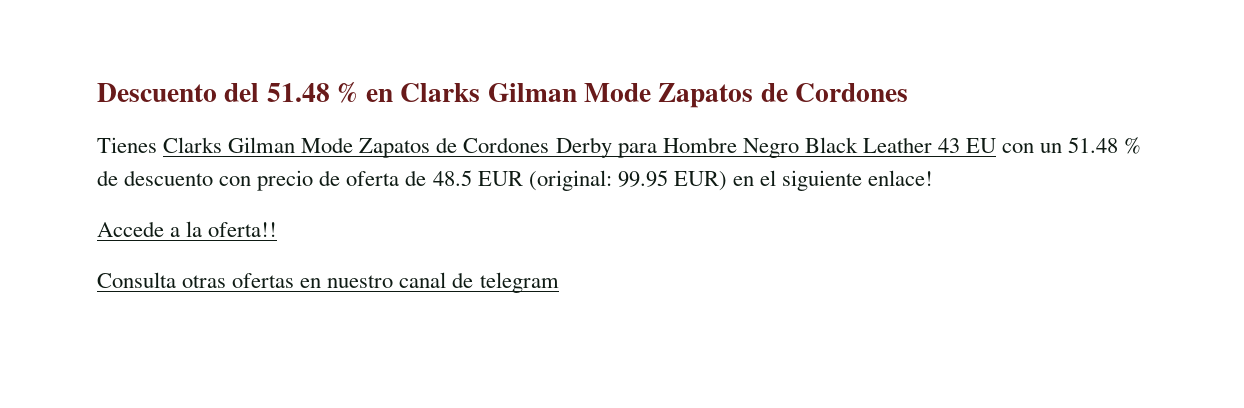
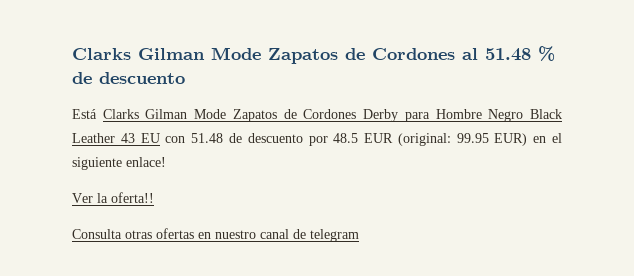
[97,82,909,108] [97,137,157,153] Descuento del 51.48 % en Clarks Gilman Mode Zapatos de Cordones // Tienes -> [72,46,555,64] [72,72,185,84] [72,109,97,119] Clarks Gilman Mode Zapatos de Cordones al 51.48 % de descuento // Está
[1040,137,1142,154] [97,170,427,191] un 51.48 % de descuento con precio de oferta de -> [191,133,328,146] 51.48 de descuento por
[97,221,181,237] Accede a -> [72,193,93,203] Ver

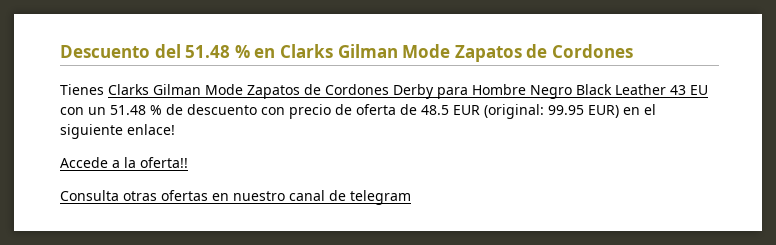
[72,46,555,64] [72,72,185,84] [72,109,97,119] Clarks Gilman Mode Zapatos de Cordones al 51.48 % de descuento // Está -> [60,44,633,62] [60,84,104,95] Descuento del 51.48 % en Clarks Gilman Mode Zapatos de Cordones // Tienes
[191,133,328,146] 51.48 de descuento por -> [88,104,417,119] un 51.48 % de descuento con precio de oferta de
[72,193,93,203] Ver -> [60,157,120,168] Accede a

